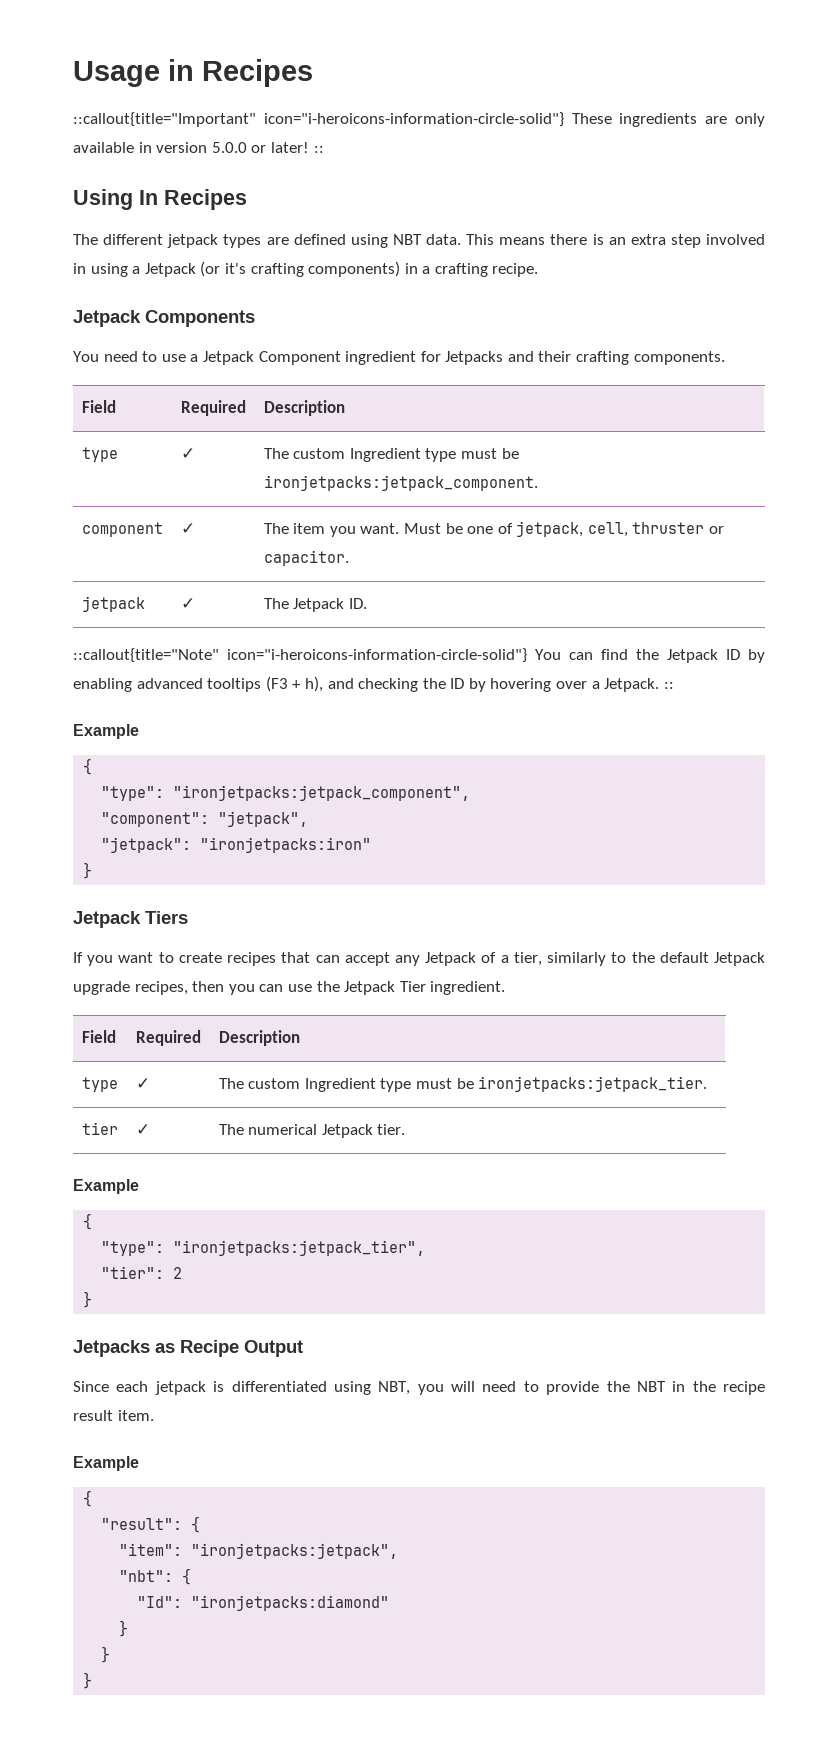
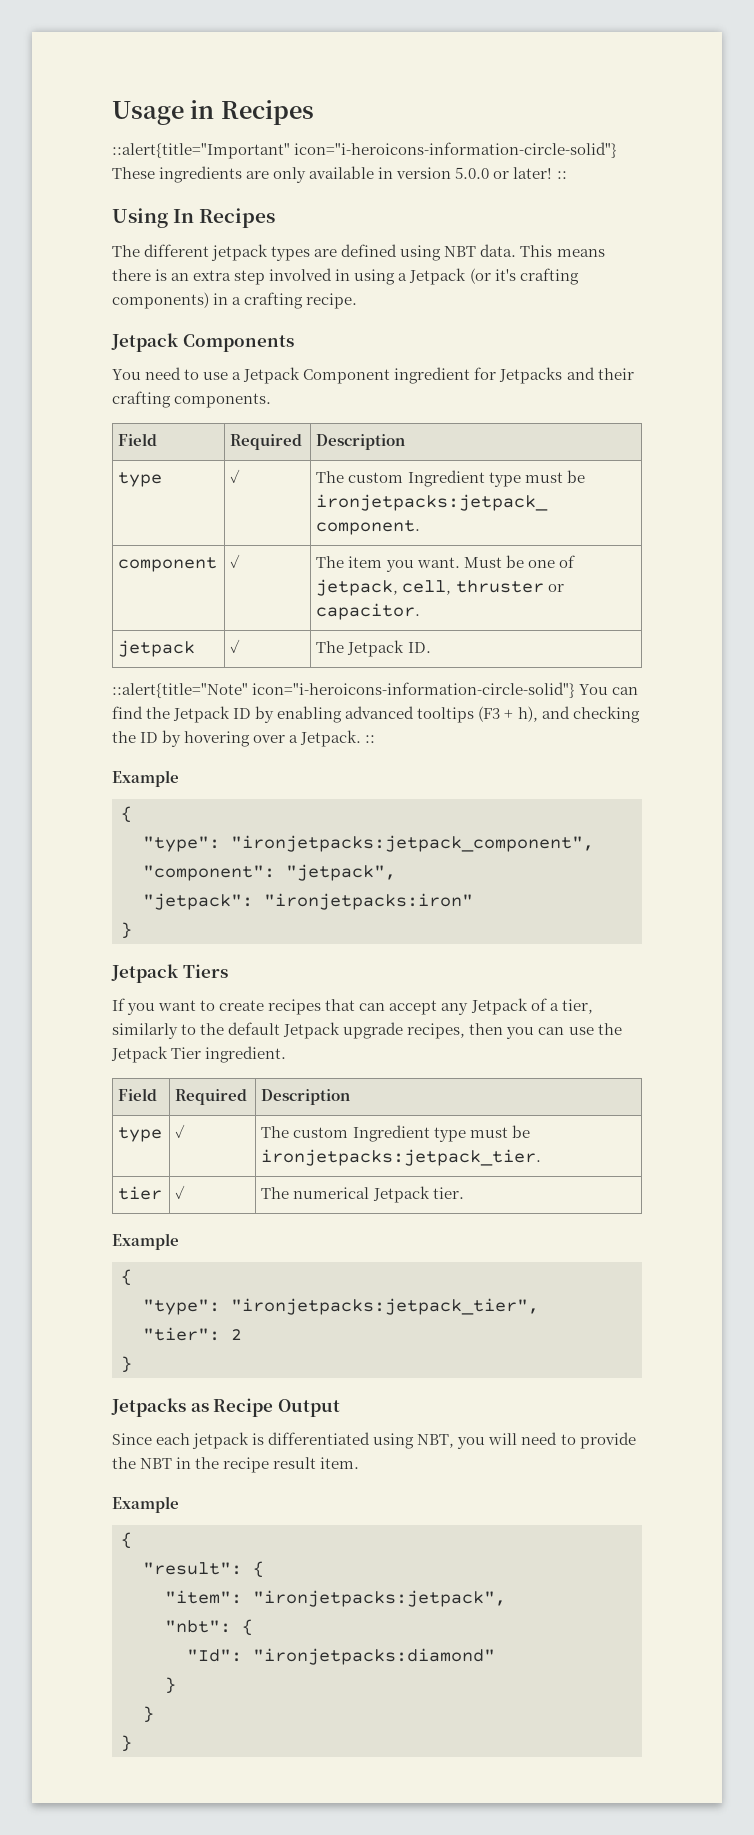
[73,112,256,127] ::callout{title="Important" -> [112,143,290,159] ::alert{title="Important"
[73,648,219,663] ::callout{title="Note" -> [112,683,248,698] ::alert{title="Note"

